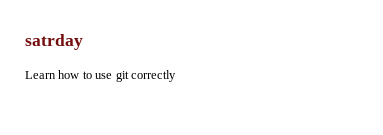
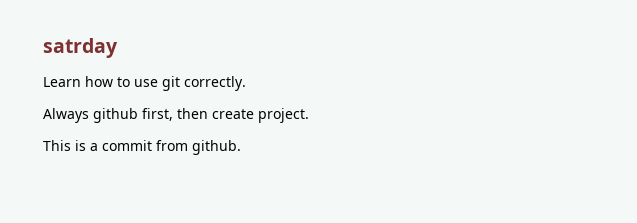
[130,70,176,82] correctly -> [184,76,246,91] [43,108,309,123] [43,140,241,155] correctly. // Always github first, then create project. // This is a commit from github.

